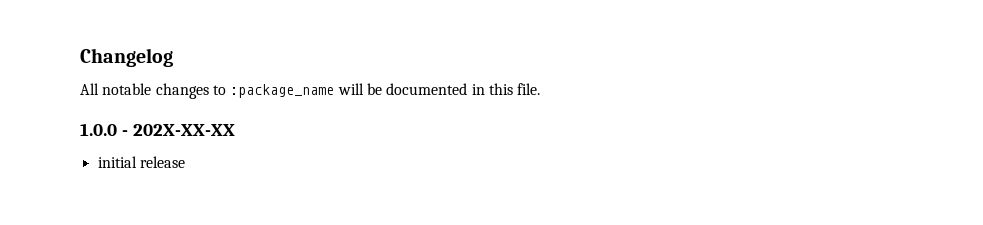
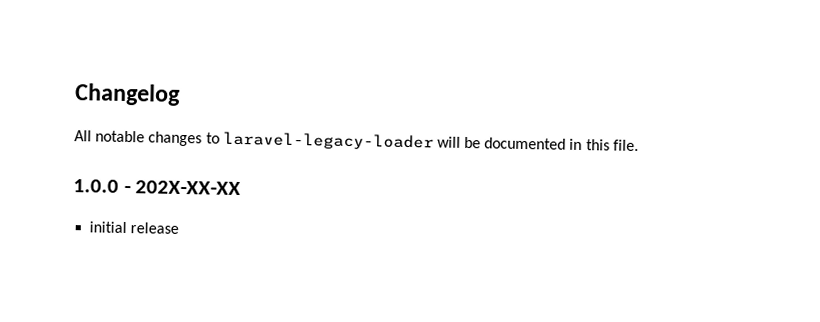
[230,84,335,98] :package_name -> [222,131,434,151] laravel-legacy-loader

